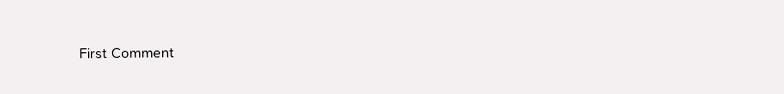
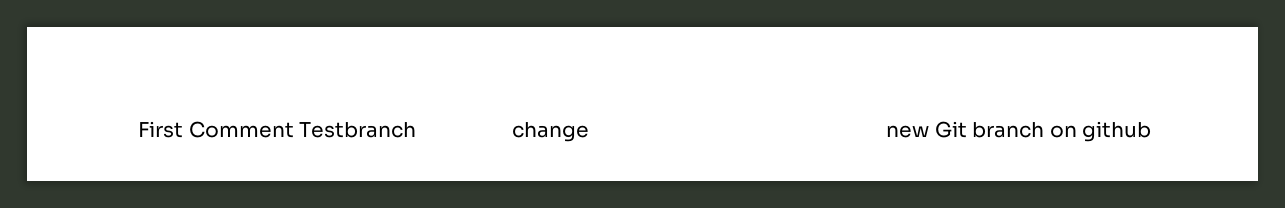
(175, 53) none -> [299,122,589,142] [886,121,1152,142] Testbranch change // new Git branch on github

